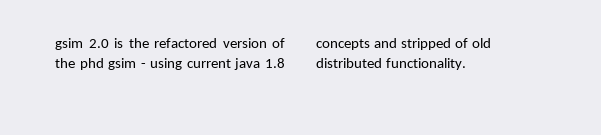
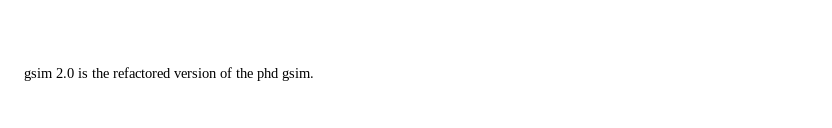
[108,58,285,70] [316,38,491,50] [316,58,466,70] gsim - using current java 1.8 concepts and stripped of old distributed functionality. -> [282,68,314,81] gsim.

